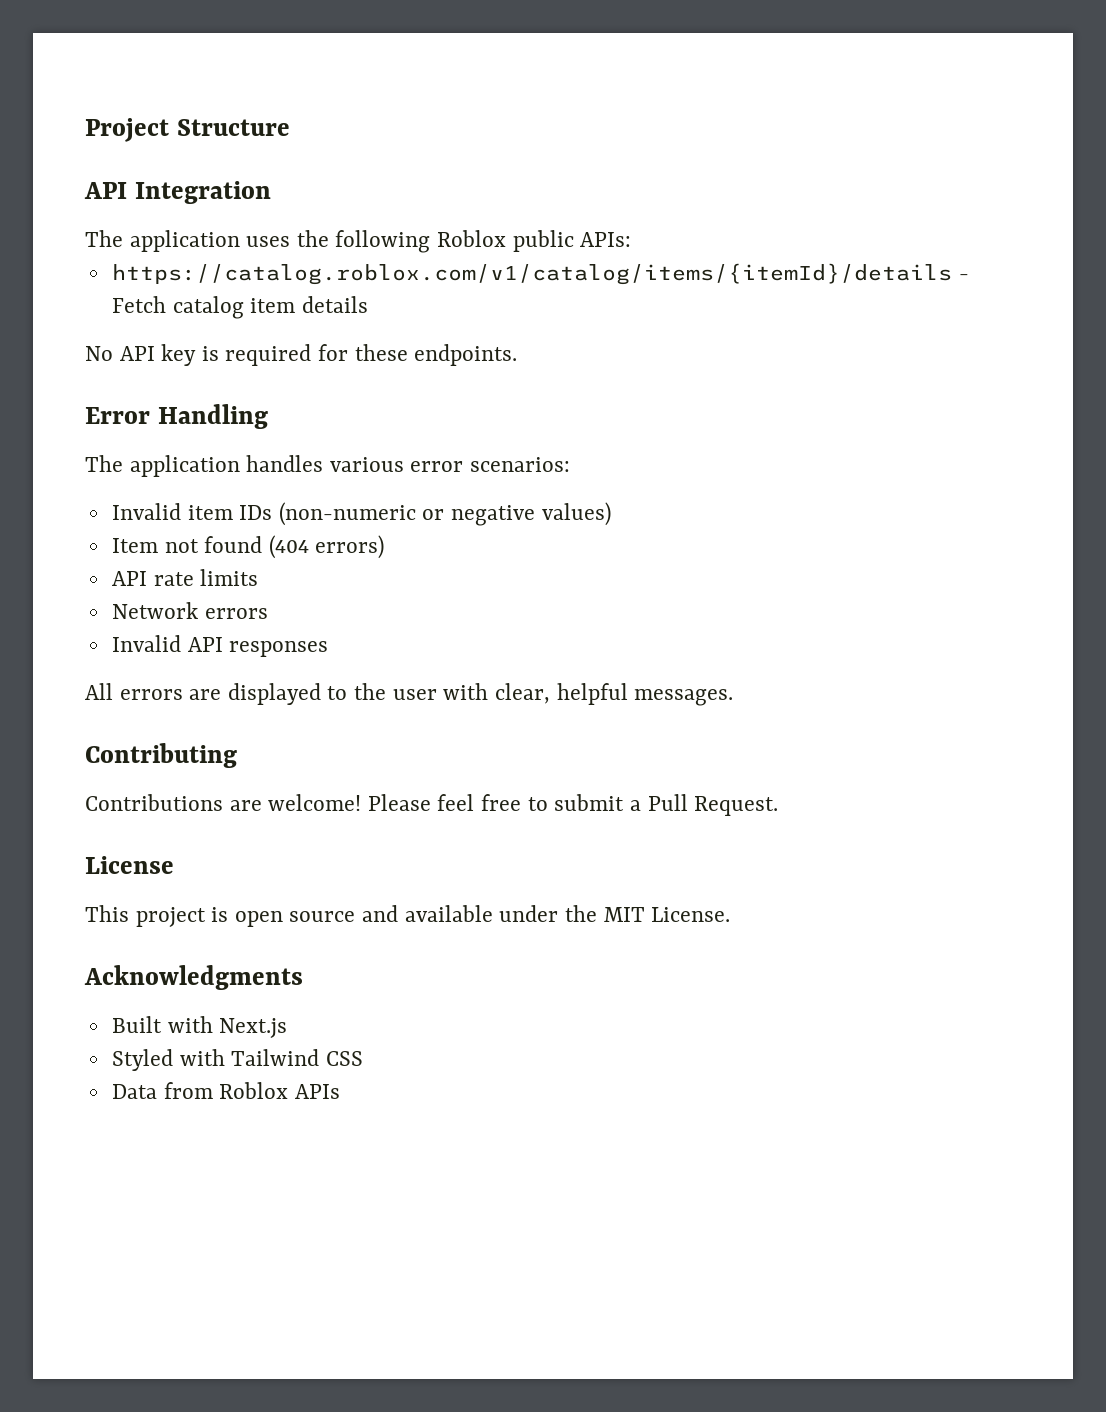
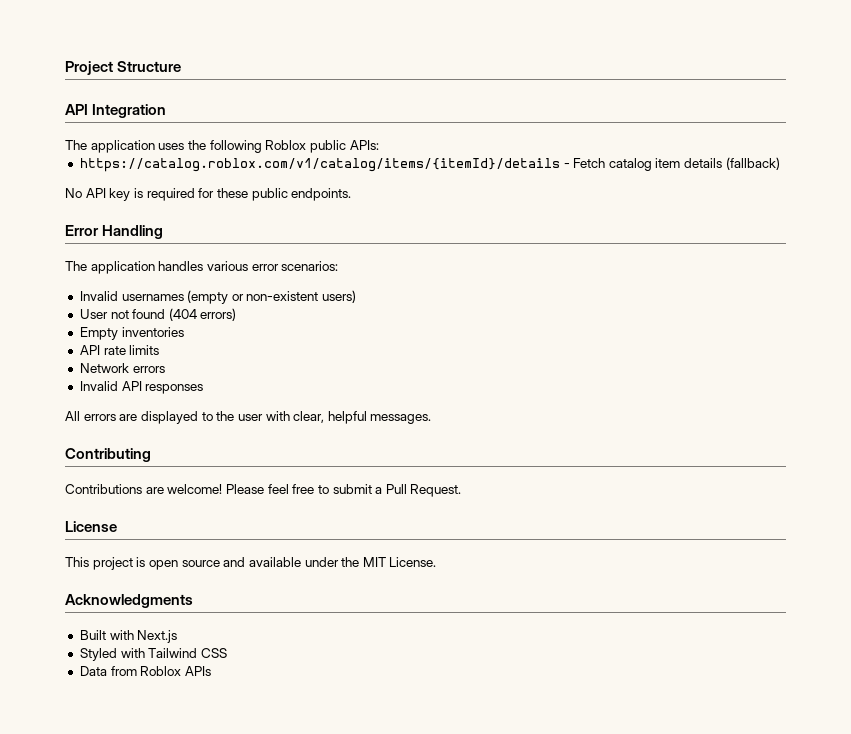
(368, 304) none -> [725,157,780,170] (fallback)
(408, 352) none -> [251,188,288,201] public
[187,502,611,526] [111,538,158,553] item IDs (non-numeric or negative values) // Item -> [121,290,357,304] [79,309,108,319] usernames (empty or non-existent users) // User
(385, 547) none -> [79,327,184,340] // Empty inventories

